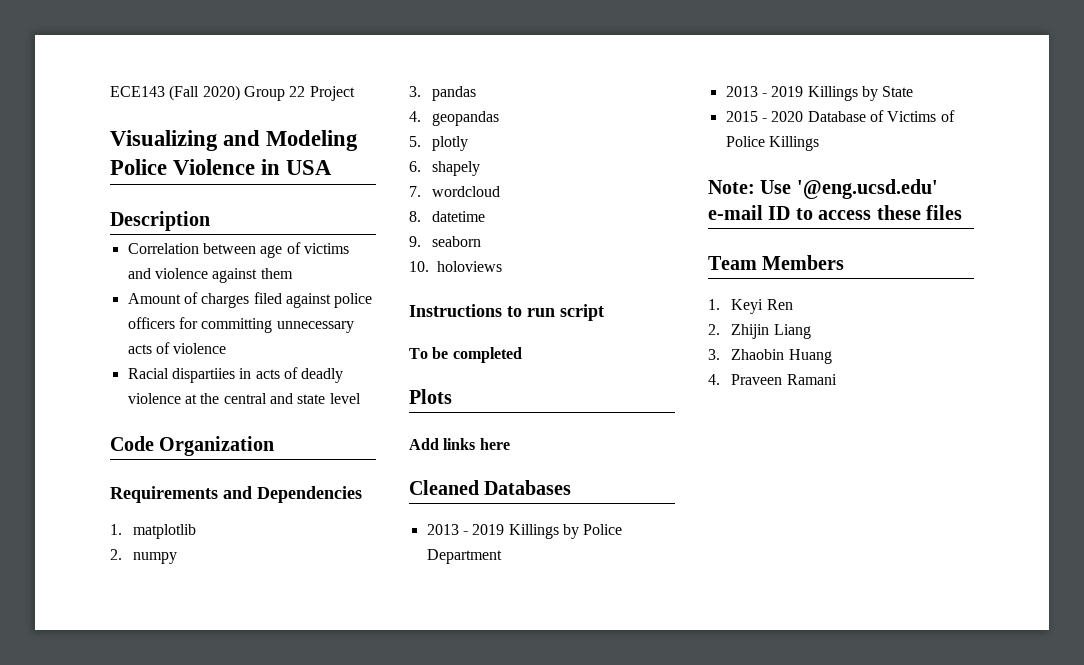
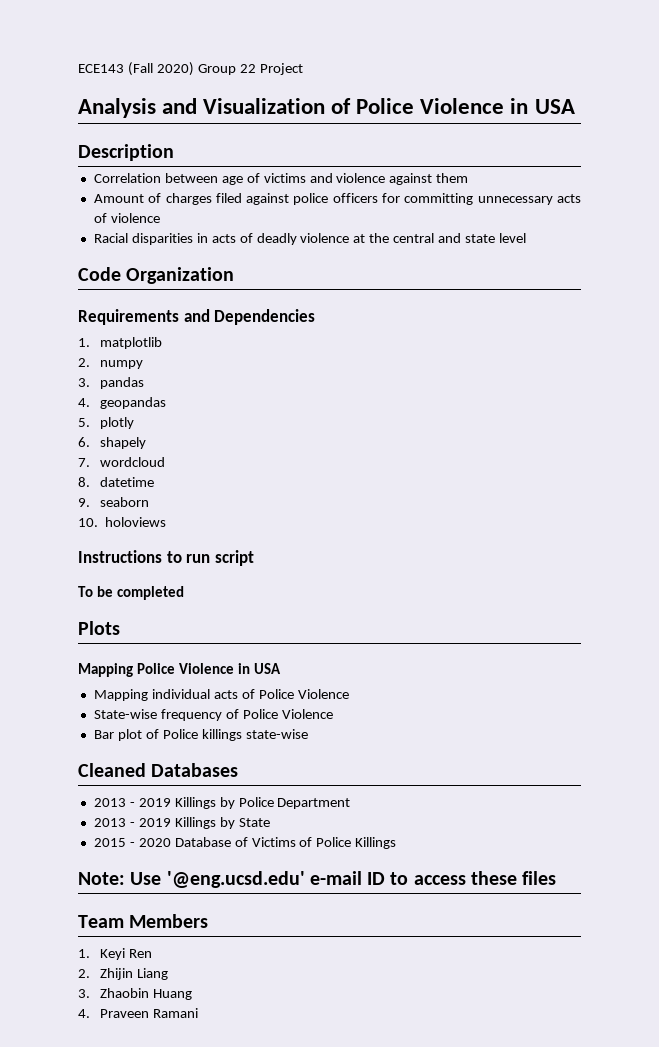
[110,130,359,151] Visualizing and Modeling -> [78,98,352,118] Analysis and Visualization of
[171,368,235,383] dispartiies -> [131,233,193,245] disparities
[409,438,510,450] Add links here -> [78,663,281,677] [93,689,349,701] [93,709,333,721] [93,729,308,741] Mapping Police Violence in USA // Mapping individual acts of Police Violence // State-wise frequency of Police Violence // Bar plot of Police killings state-wise

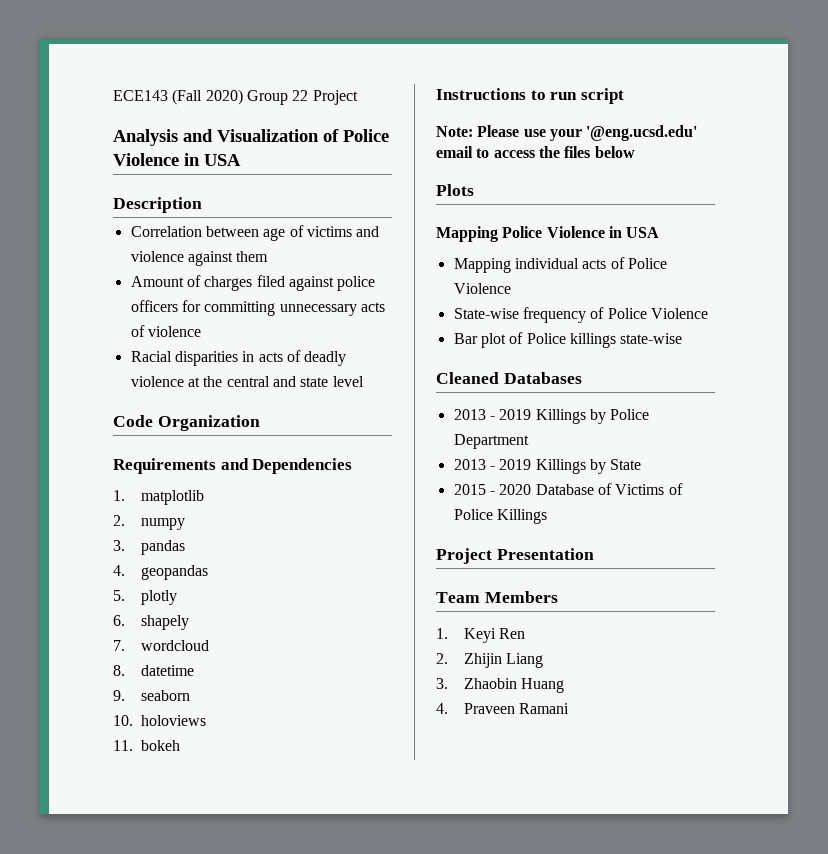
(167, 522) none -> [113,740,180,751] // 11. bokeh
[78,586,184,600] To be completed -> [436,125,698,141] [436,146,635,158] Note: Please use your '@eng.ucsd.edu' email to access the files below
[78,871,557,888] Note: Use '@eng.ucsd.edu' e-mail ID to access these files -> [436,548,594,564] Project Presentation

